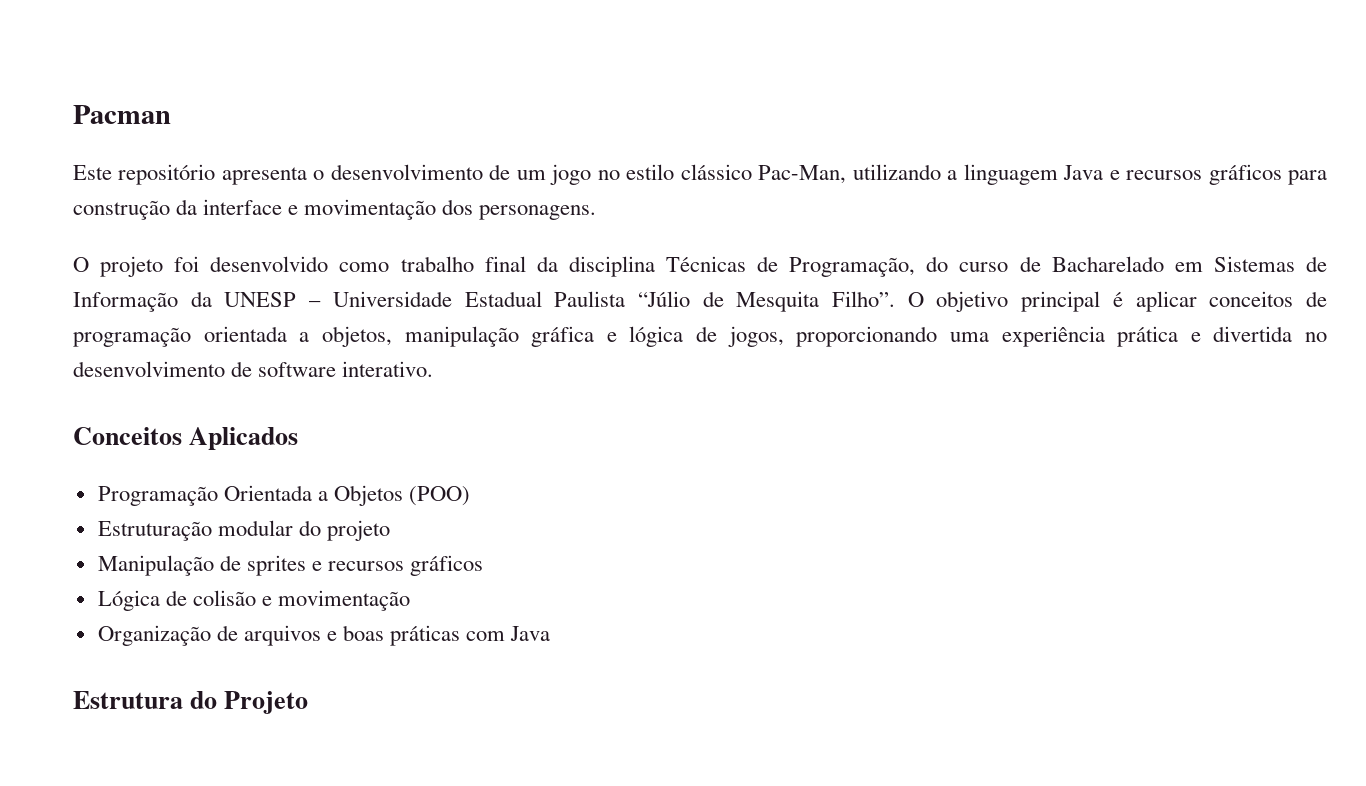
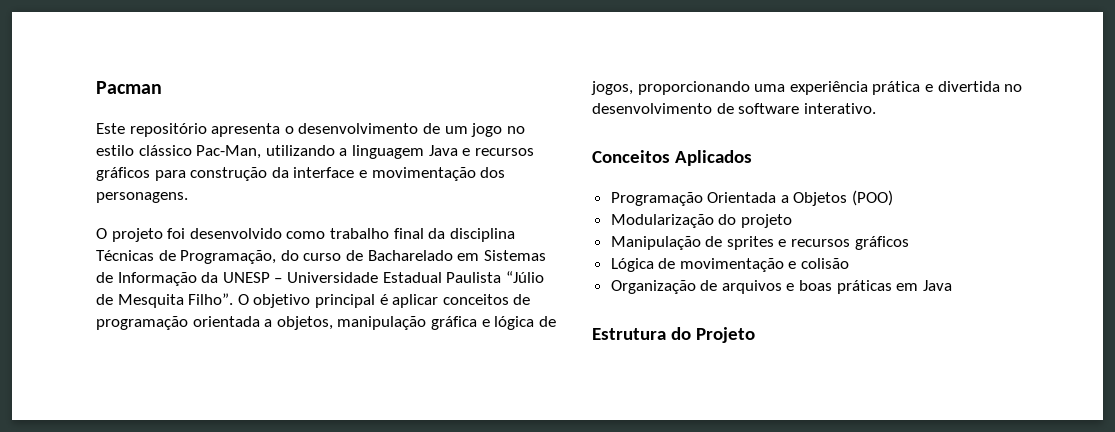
[97,520,293,541] Estruturação modular -> [610,214,714,228] Modularização
(187, 598) none -> [679,258,797,272] movimentação e
[261,590,411,611] e movimentação -> (850, 263) none
[466,631,506,641] com -> [896,283,919,291] em

